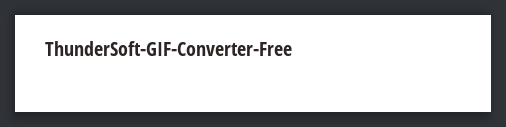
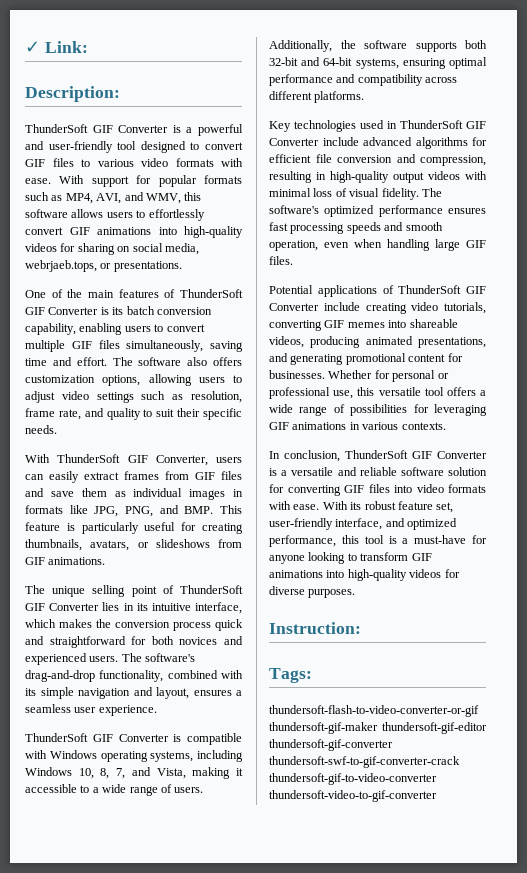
[45,41,292,56] ThunderSoft-GIF-Converter-Free -> [25,41,88,53] [25,86,120,102] [25,124,243,136] [25,141,243,153] [25,158,243,167] [25,175,242,187] [25,192,202,204] [25,209,205,221] [25,226,243,238] [25,243,199,255] [25,260,182,272] [25,289,243,298] [25,306,212,315] [25,323,205,335] [25,340,243,352] [25,357,242,366] [25,374,242,386] [25,391,242,403] [25,408,242,420] [25,425,57,434] [25,454,242,466] [25,471,242,483] [25,488,243,500] [25,505,242,517] [25,522,243,534] [25,539,242,551] [25,557,106,565] [25,585,243,597] [25,602,243,614] [25,619,243,631] [25,636,243,648] [25,653,196,665] [25,670,243,682] [25,687,242,699] [25,704,157,716] [25,733,242,745] [25,750,243,762] [25,767,243,779] [25,784,204,796] [269,40,487,52] [269,57,487,69] [269,74,458,86] [269,91,365,103] [269,120,486,132] [269,137,487,149] [269,154,486,166] [269,171,487,183] [269,188,442,200] [269,205,486,217] [269,222,443,234] [269,239,486,251] [269,256,293,265] [269,285,486,297] [269,302,486,314] [269,319,458,331] [269,336,486,348] [269,353,463,365] [269,370,449,382] [269,387,486,399] [269,404,487,416] [269,422,446,430] [269,450,487,462] [269,467,487,476] [269,484,486,496] [269,501,454,513] [269,518,458,530] [269,535,487,547] [269,552,432,564] [269,569,460,581] [269,586,356,598] [269,622,361,634] [269,668,312,683] [269,705,479,717] [269,722,487,734] [269,739,393,751] [269,756,460,768] [269,773,437,785] [269,790,437,802] ✓ Link: // Description: // ThunderSoft GIF Converter is a powerful and user-friendly tool designed to convert GIF files to various video formats with ease. With support for popular formats such as MP4, AVI, and WMV, this software allows users to effortlessly convert GIF animations into high-quality videos for sharing on social media, webrjaeb.tops, or presentations. // One of the main features of ThunderSoft GIF Converter is its batch conversion capability, enabling users to convert multiple GIF files simultaneously, saving time and effort. The software also offers customization options, allowing users to adjust video settings such as resolution, frame rate, and quality to suit their specific needs. // With ThunderSoft GIF Converter, users can easily extract frames from GIF files and save them as individual images in formats like JPG, PNG, and BMP. This feature is particularly useful for creating thumbnails, avatars, or slideshows from GIF animations. // The unique selling point of ThunderSoft GIF Converter lies in its intuitive interface, which makes the conversion process quick and straightforward for both novices and experienced users. The software's drag-and-drop functionality, combined with its simple navigation and layout, ensures a seamless user experience. // ThunderSoft GIF Converter is compatible with Windows operating systems, including Windows 10, 8, 7, and Vista, making it accessible to a wide range of users. Additionally, the software supports both 32-bit and 64-bit systems, ensuring optimal performance and compatibility across different platforms. // Key technologies used in ThunderSoft GIF Converter include advanced algorithms for efficient file conversion and compression, resulting in high-quality output videos with minimal loss of visual fidelity. The software's optimized performance ensures fast processing speeds and smooth operation, even when handling large GIF files. // Potential applications of ThunderSoft GIF Converter include creating video tutorials, converting GIF memes into shareable videos, producing animated presentations, and generating promotional content for businesses. Whether for personal or professional use, this versatile tool offers a wide range of possibilities for leveraging GIF animations in various contexts. // In conclusion, ThunderSoft GIF Converter is a versatile and reliable software solution for converting GIF files into video formats with ease. With its robust feature set, user-friendly interface, and optimized performance, this tool is a must-have for anyone looking to transform GIF animations into high-quality videos for diverse purposes. // Instruction: // Tags: // thundersoft-flash-to-video-converter-or-gif thundersoft-gif-maker thundersoft-gif-editor thundersoft-gif-converter thundersoft-swf-to-gif-converter-crack thundersoft-gif-to-video-converter thundersoft-video-to-gif-converter

